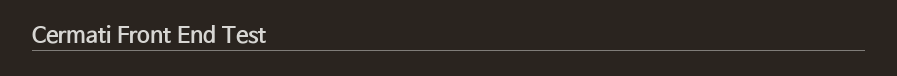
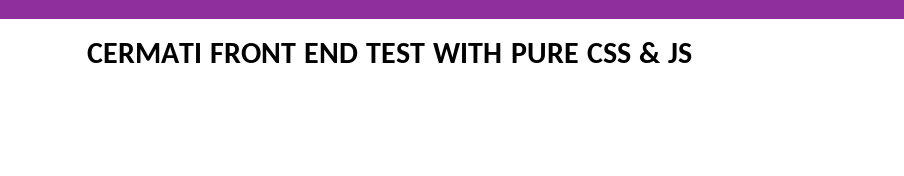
[32,25,266,44] Cermati Front End Test -> [87,42,692,63] CERMATI FRONT END TEST WITH PURE CSS & JS

